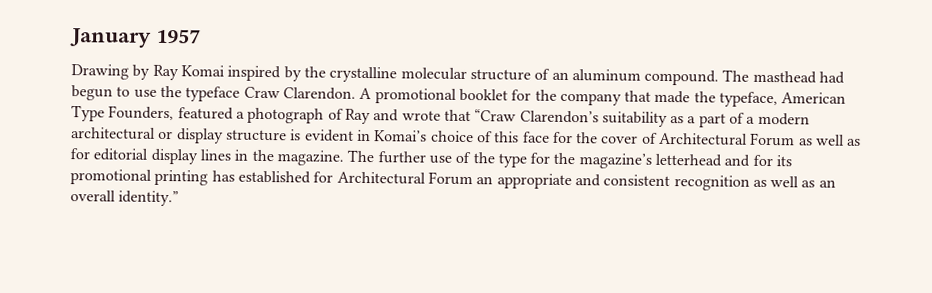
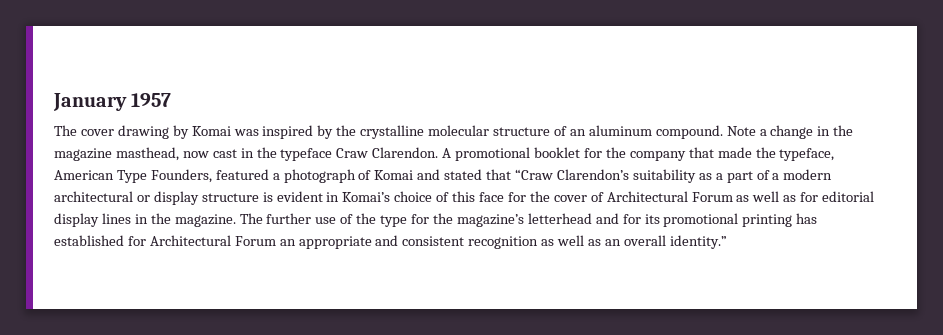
[71,64,225,81] Drawing by Ray Komai -> [54,125,259,139] The cover drawing by Komai was
[722,69,846,84] [71,85,157,101] The masthead had begun to use -> [726,125,854,139] [54,147,254,161] Note a change in the magazine masthead, now cast in
[344,108,441,125] Ray and wrote -> [374,169,483,180] Komai and stated

